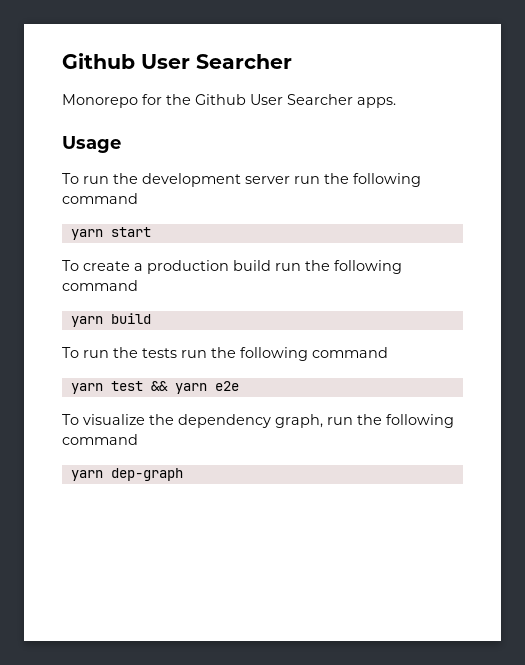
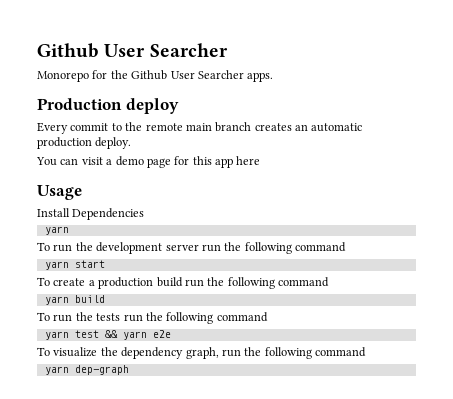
[62,136,121,153] Usage -> [37,98,179,114] [37,122,363,134] [37,137,132,149] [36,156,261,168] [37,185,82,200] [37,208,145,220] [44,226,69,235] Production deploy // Every commit to the remote main branch creates an automatic production deploy. // You can visit a demo page for this app here // Usage // Install Dependencies // yarn

